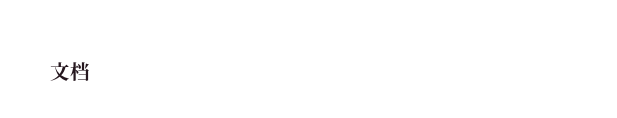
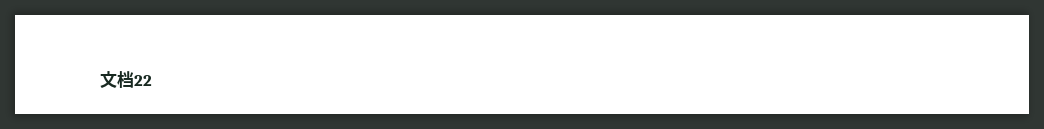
(90, 71) none -> [134,75,152,86] 22

